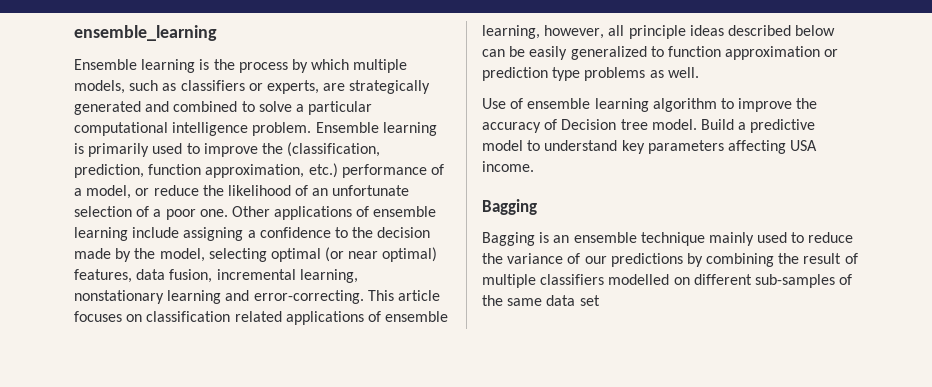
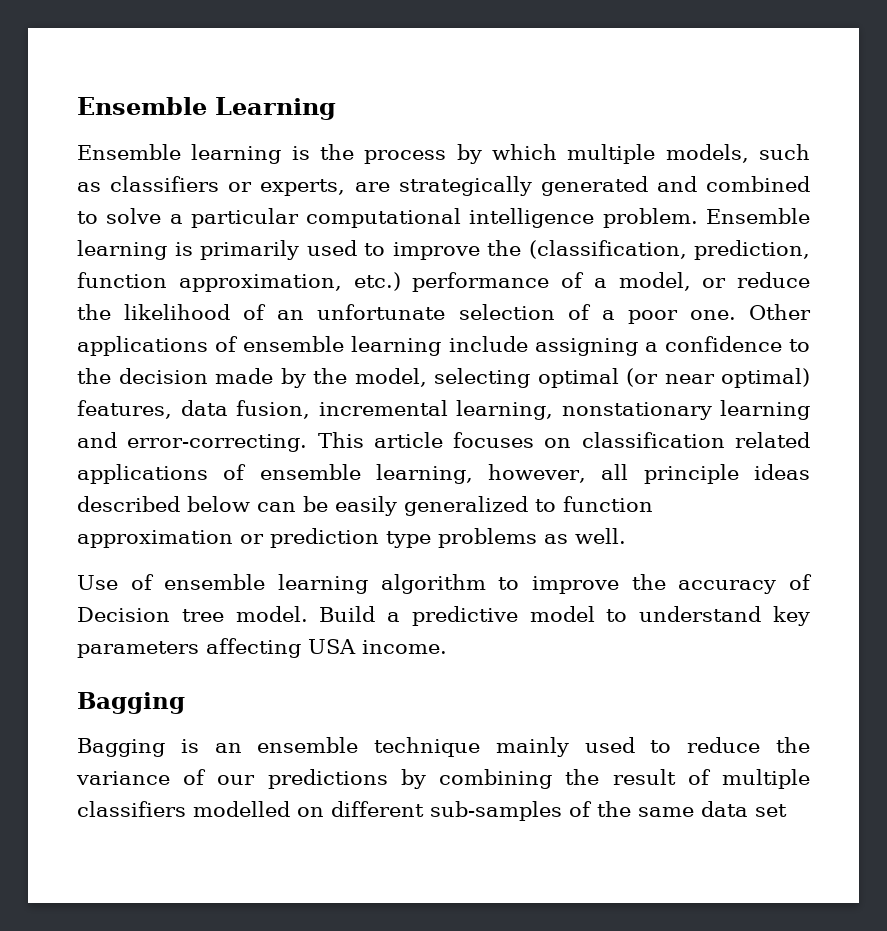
[74,25,217,41] ensemble_learning -> [77,97,336,120] Ensemble Learning

